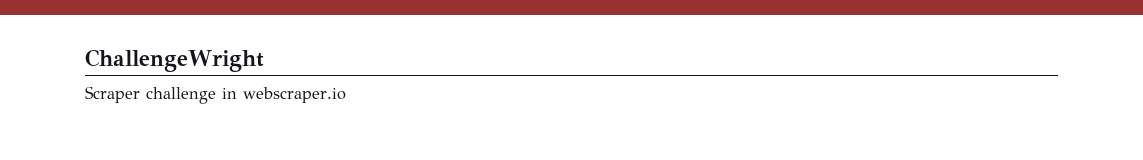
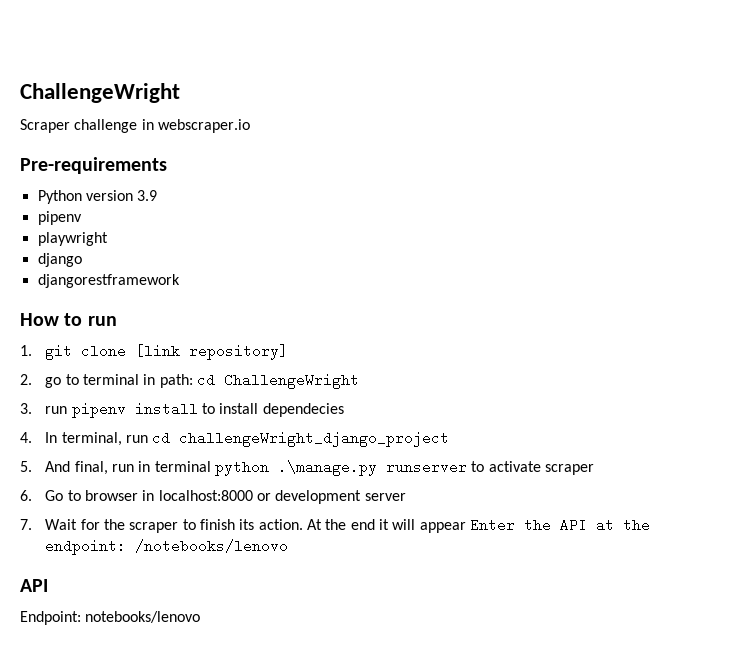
(346, 95) none -> [20,157,167,174] [37,190,158,204] [37,211,82,225] [37,232,108,246] [37,253,82,267] [37,274,180,288] [20,313,117,326] [20,344,289,360] [20,373,360,389] [20,402,344,418] [20,431,450,447] [20,460,595,476] [20,490,406,504] [20,518,650,533] [45,539,289,555] [20,579,48,592] [20,611,201,625] // Pre-requirements // Python version 3.9 // pipenv // playwright // django // djangorestframework // How to run // 1. git clone [link repository] // 2. go to terminal in path: cd ChallengeWright // 3. run pipenv install to install dependecies // 4. In terminal, run cd challengeWright_django_project // 5. And final, run in terminal python .\manage.py runserver to activate scraper // 6. Go to browser in localhost:8000 or development server // 7. Wait for the scraper to finish its action. At the end it will appear Enter the API at the endpoint: /notebooks/lenovo // API // Endpoint: notebooks/lenovo

